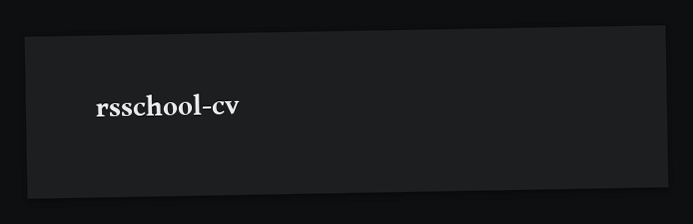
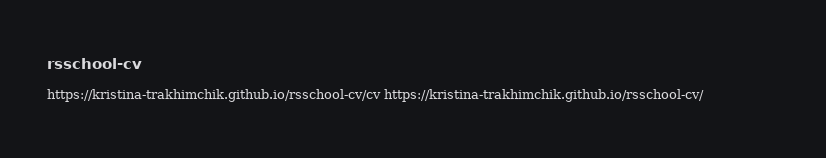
(241, 104) none -> [47,89,704,102] // https://kristina-trakhimchik.github.io/rsschool-cv/cv https://kristina-trakhimchik.github.io/rsschool-cv/

